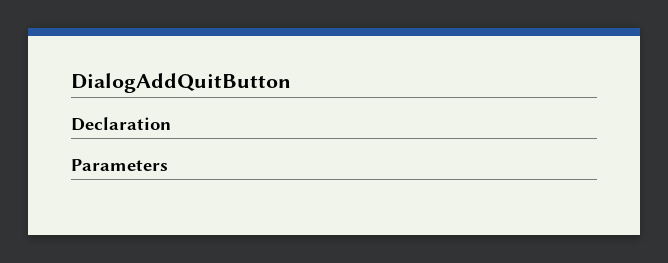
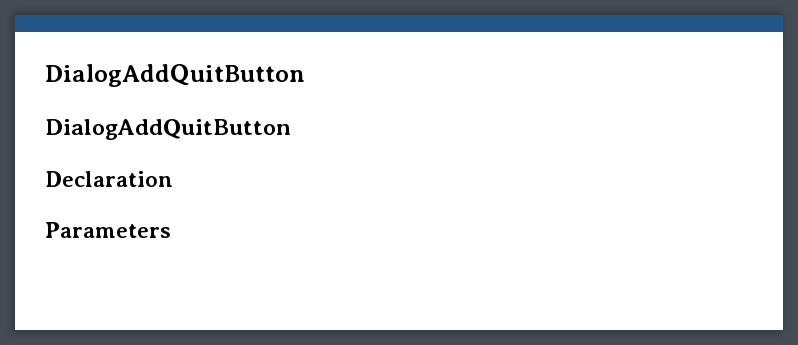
[71,73,291,93] DialogAddQuitButton -> [45,64,305,87] [45,119,291,140] DialogAddQuitButton // DialogAddQuitButton

